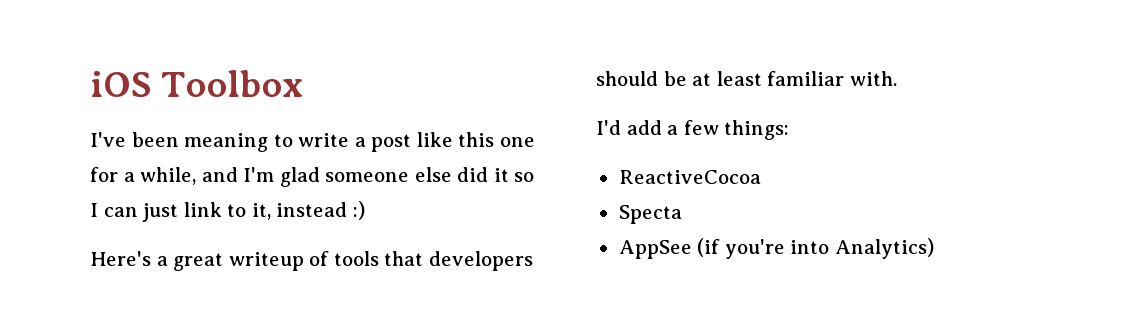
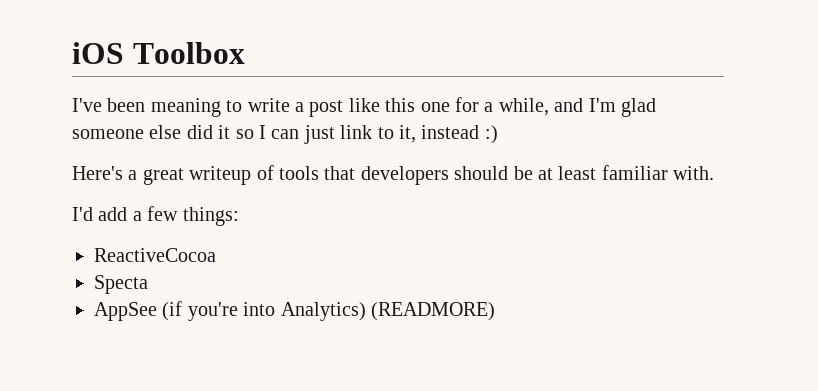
(934, 248) none -> [371,302,495,321] (READMORE)

